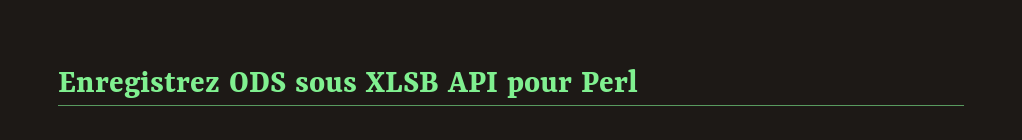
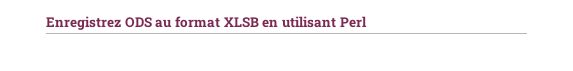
[295,72,573,98] sous XLSB API pour -> [155,16,336,28] au format XLSB en utilisant

